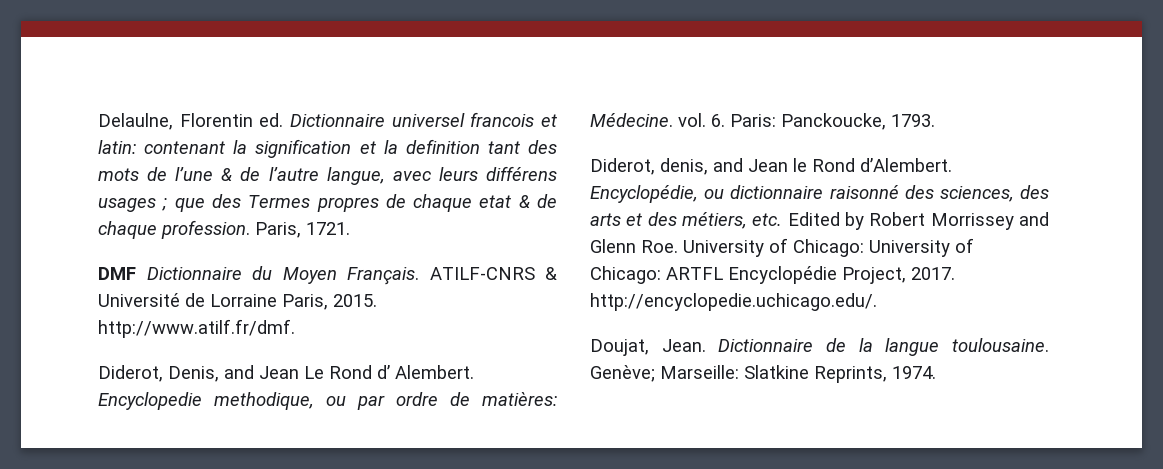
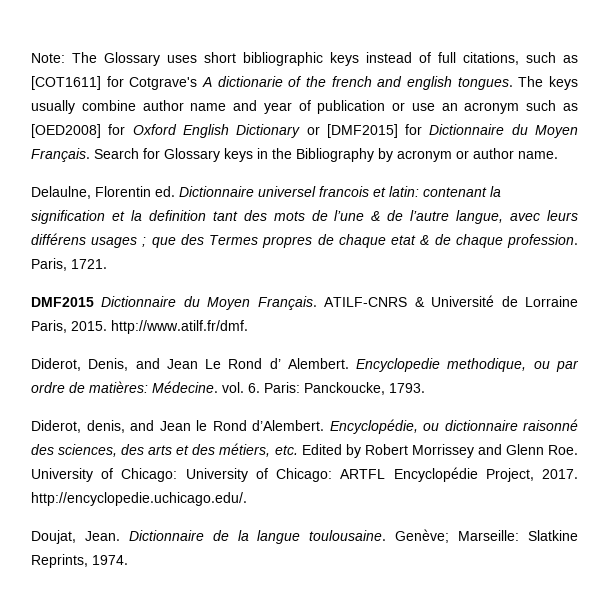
(98, 121) none -> [31,52,578,66] [31,76,579,90] [31,100,578,114] [31,124,579,138] [31,148,558,162] Note: The Glossary uses short bibliographic keys instead of full citations, such as [COT1611] for Cotgrave's A dictionarie of the french and english tongues. The keys usually combine author name and year of publication or use an acronym such as [OED2008] for Oxford English Dictionary or [DMF2015] for Dictionnaire du Moyen Français. Search for Glossary keys in the Bibliography by acronym or author name. //
[98,267,136,280] DMF -> [31,297,94,307] DMF2015

